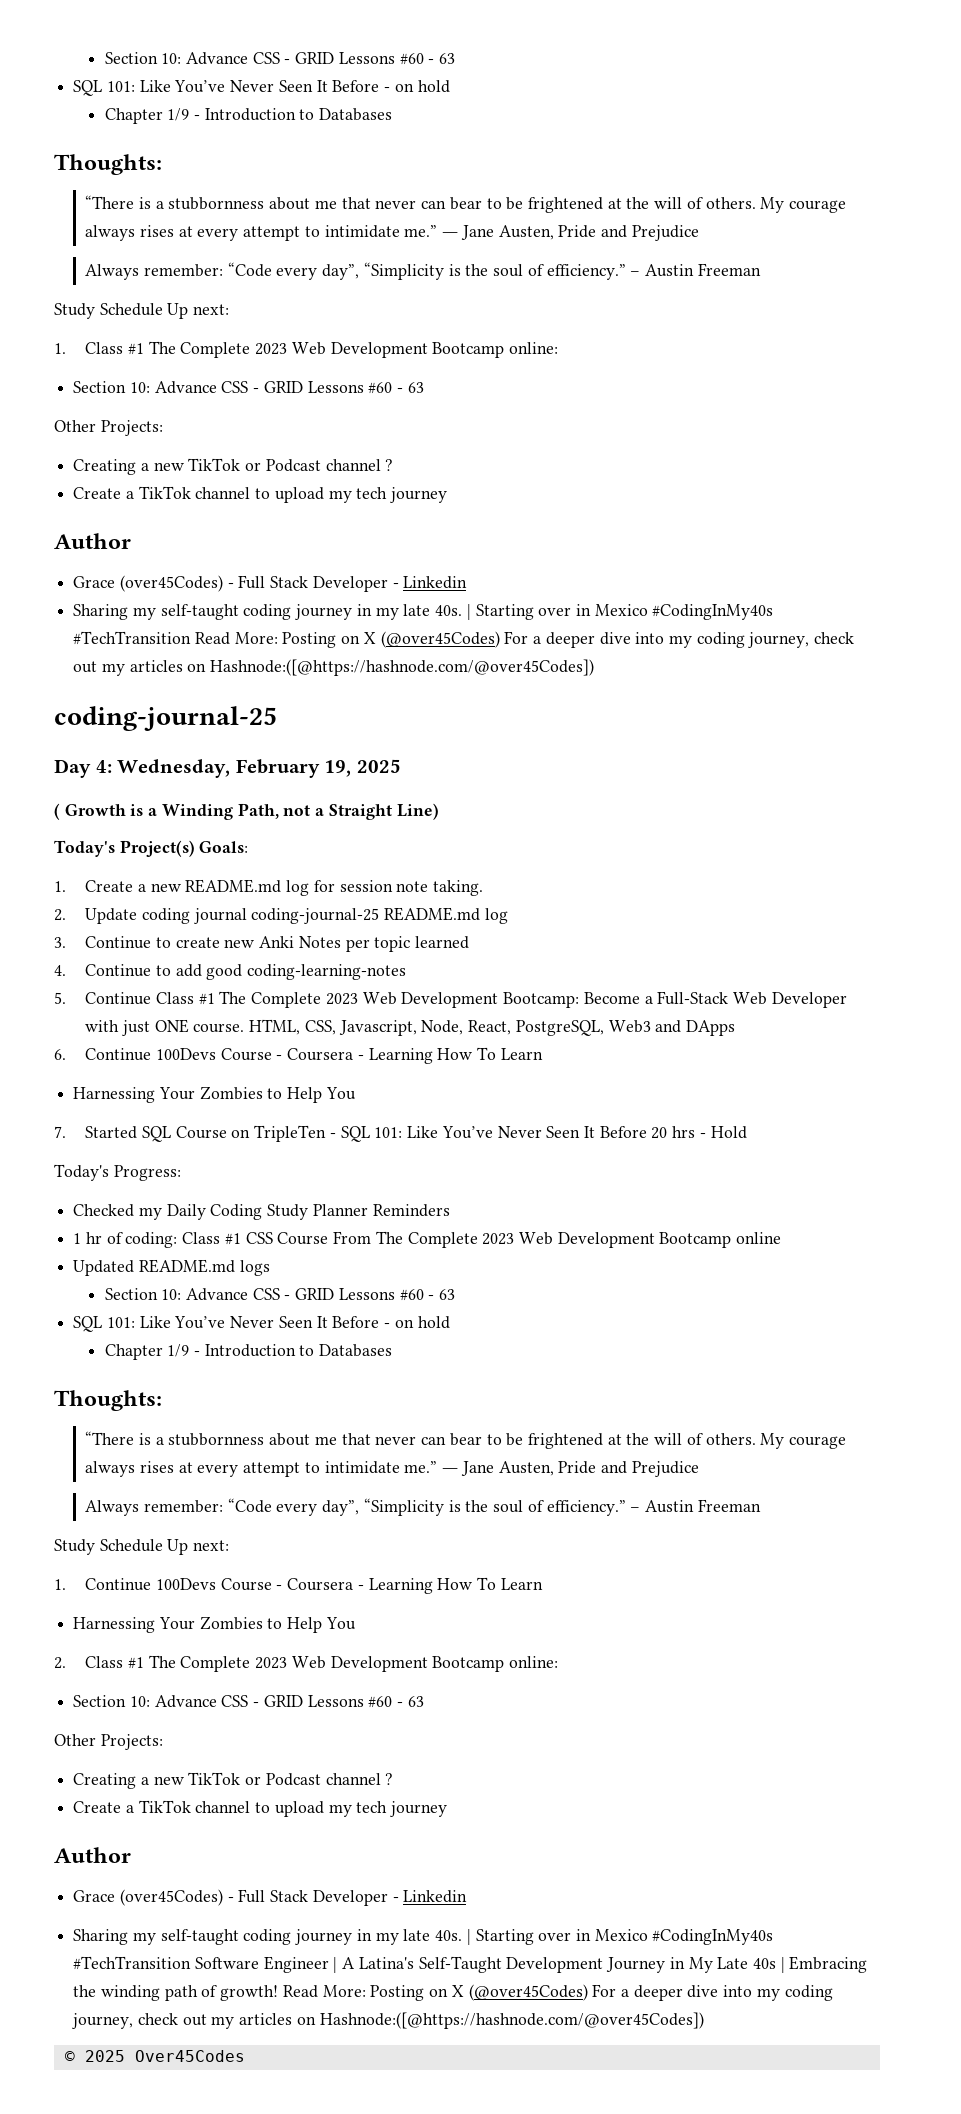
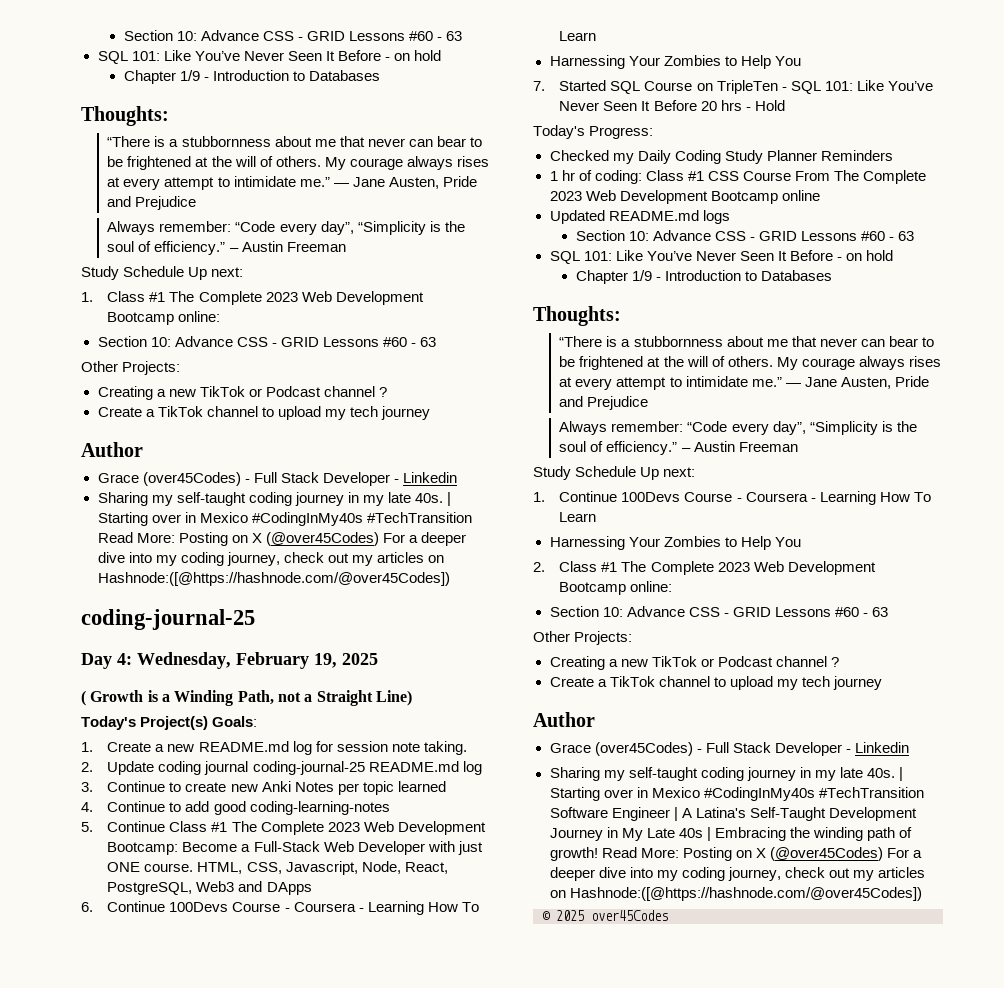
[134,2050,245,2062] Over45Codes -> [591,910,668,921] over45Codes

